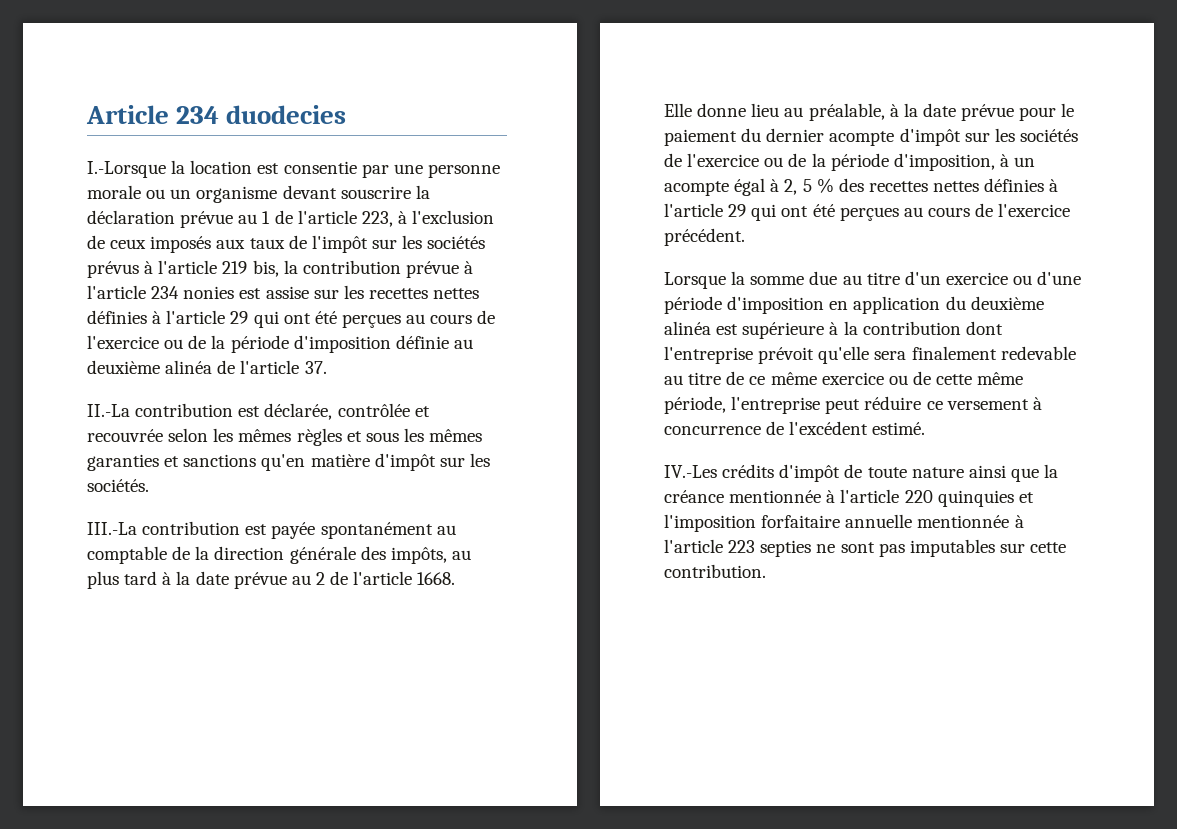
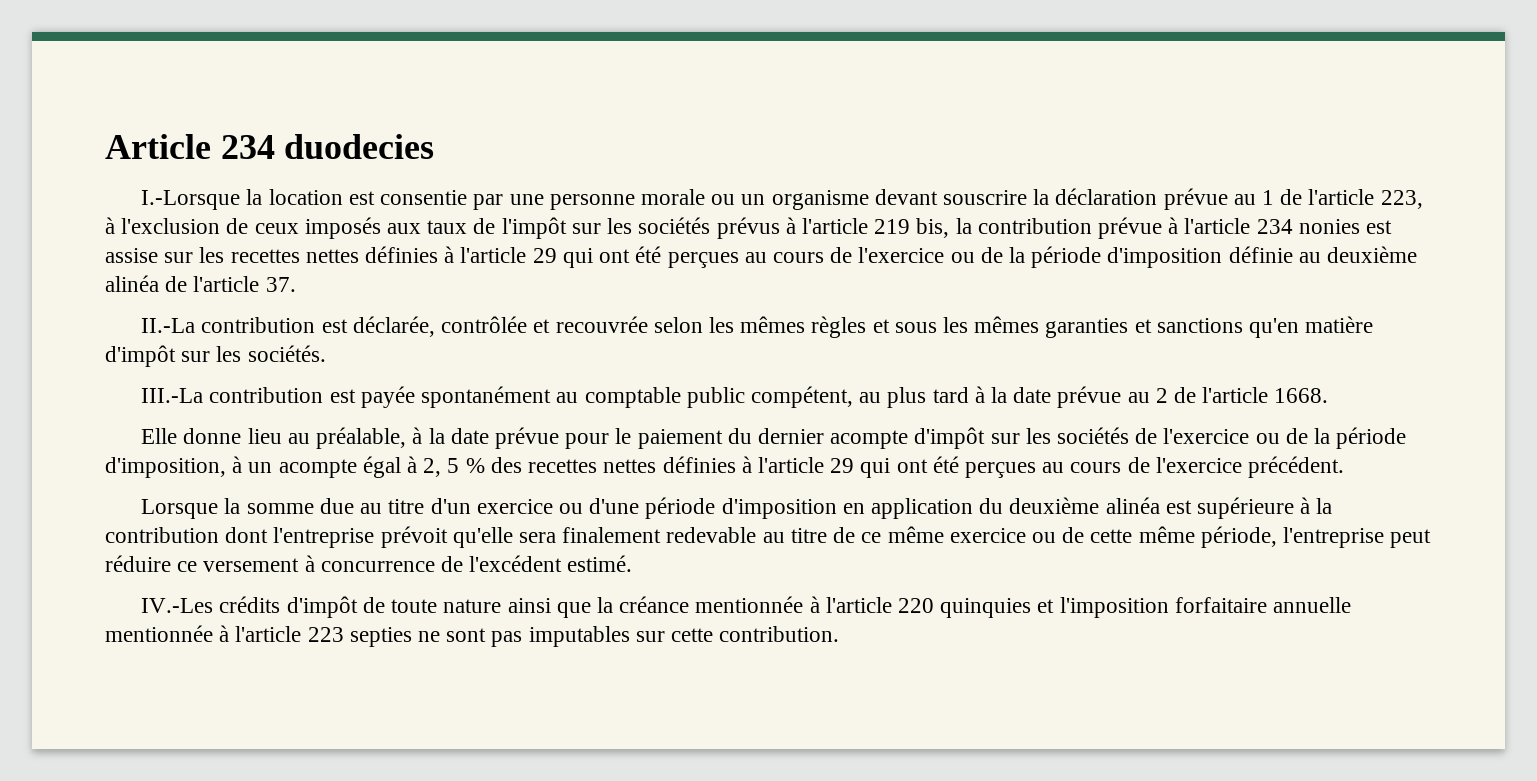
[172,546,447,564] de la direction générale des impôts, -> [686,386,853,408] public compétent,

